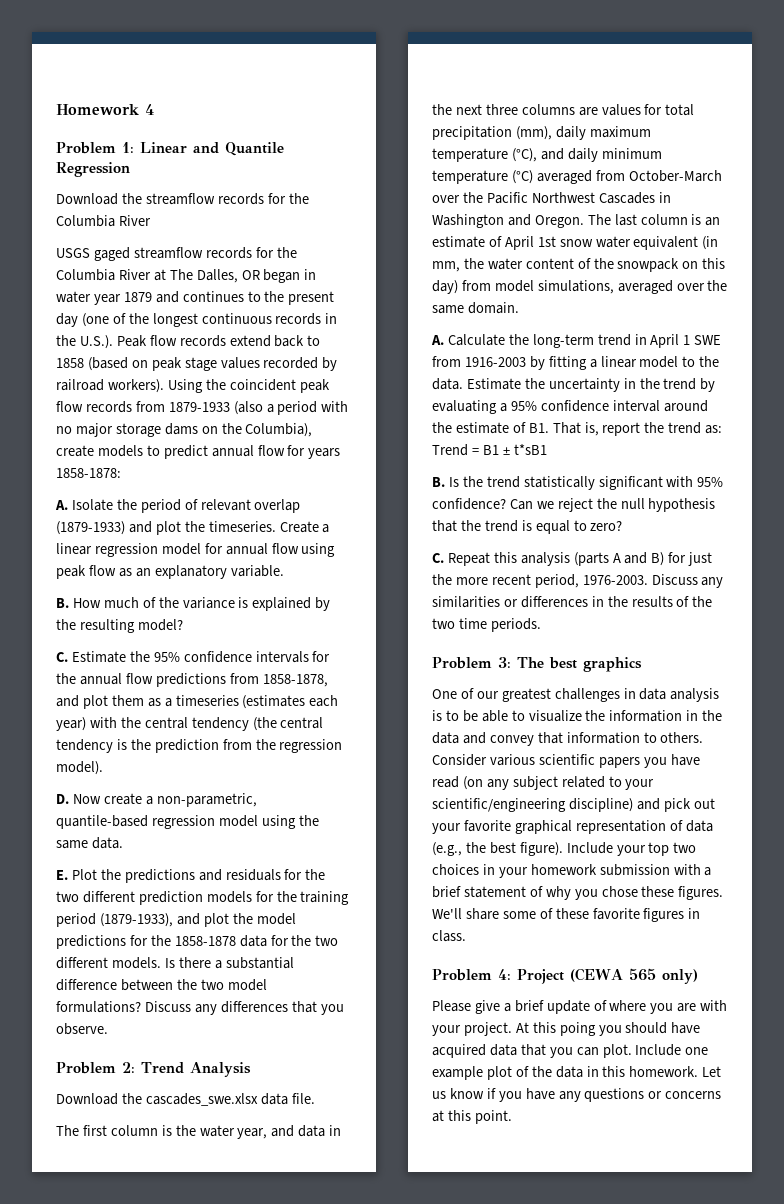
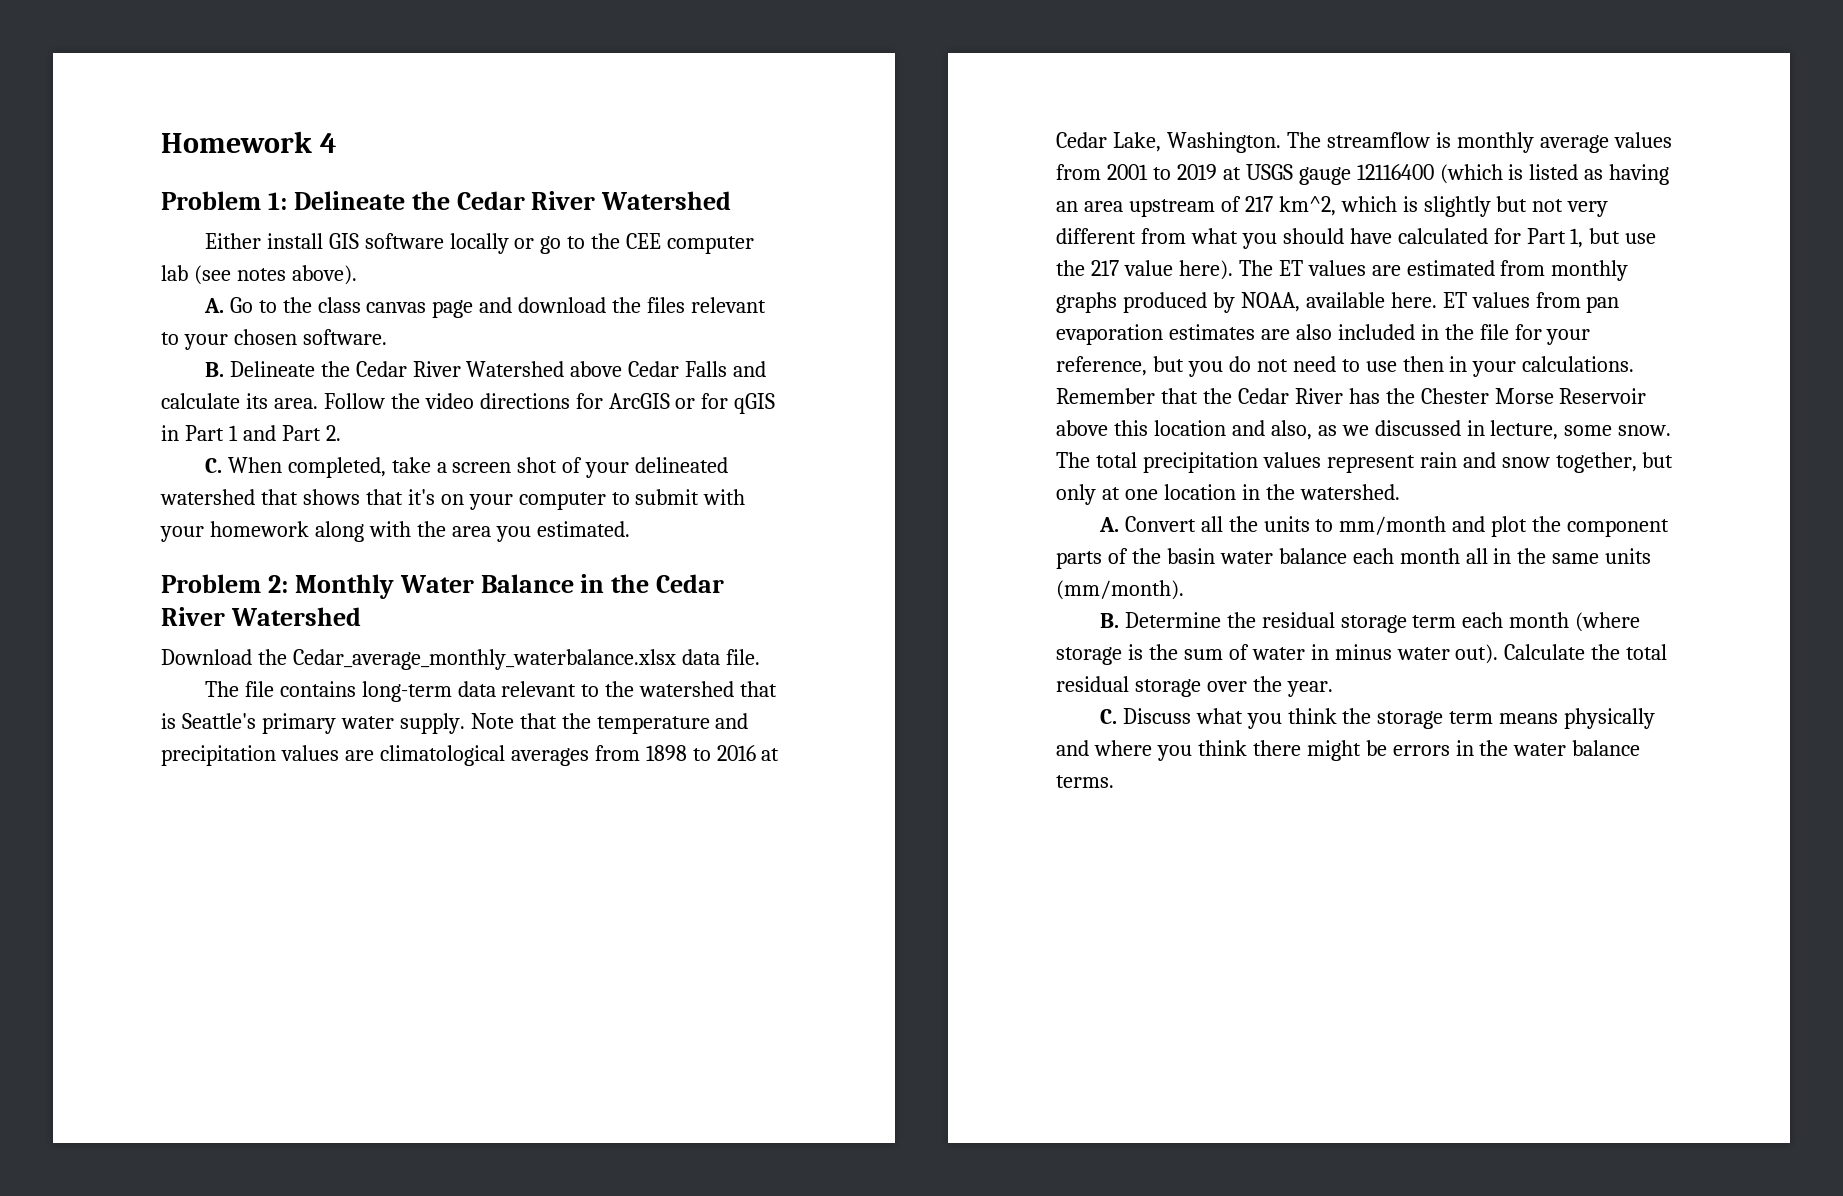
[140,142,284,156] [56,162,130,177] [56,193,309,205] [56,215,151,227] [56,247,297,261] [56,269,317,283] [56,291,335,305] [56,313,338,327] [56,335,321,349] [56,357,338,371] [56,379,330,393] [56,401,349,415] [56,423,313,437] [56,445,341,459] [56,468,121,478] [55,499,301,513] [56,521,330,535] [56,543,336,557] [56,565,284,579] [56,597,331,611] [56,619,183,633] [56,651,331,663] [56,673,328,687] [56,695,339,709] [56,717,324,731] [56,739,343,753] [56,761,103,775] [56,793,257,807] [56,815,319,829] [56,837,123,849] [56,869,326,883] [56,891,350,905] [56,913,296,927] [56,935,339,949] [56,957,294,969] [56,979,267,991] [56,1001,344,1015] [56,1023,108,1035] [56,1062,251,1077] [56,1093,315,1106] [56,1125,342,1139] [432,104,695,116] [432,126,651,140] [432,148,662,162] [432,170,722,184] [432,192,671,204] [432,214,721,228] [432,236,719,250] [432,258,726,272] [432,280,728,294] [432,302,519,314] [431,334,722,348] [432,356,720,370] [432,378,716,392] [432,400,708,414] [432,422,723,436] [432,444,547,456] [432,476,724,490] [432,498,716,512] [432,520,623,534] [432,552,713,566] [432,574,724,588] [432,596,713,608] [432,618,541,632] [432,657,642,672] [432,688,720,702] [432,710,723,722] [432,732,704,746] [432,754,700,768] [432,776,655,790] [432,798,715,812] [432,820,713,834] [432,842,697,856] [432,864,712,878] [432,886,724,900] [432,908,701,922] [432,930,466,942] [432,968,698,984] [432,1000,728,1014] [432,1022,701,1036] [432,1044,709,1058] [432,1066,722,1080] [432,1088,722,1102] [432,1110,512,1124] Linear and Quantile Regression // Download the streamflow records for the Columbia River // USGS gaged streamflow records for the Columbia River at The Dalles, OR began in water year 1879 and continues to the present day (one of the longest continuous records in the U.S.). Peak flow records extend back to 1858 (based on peak stage values recorded by railroad workers). Using the coincident peak flow records from 1879-1933 (also a period with no major storage dams on the Columbia), create models to predict annual flow for years 1858-1878: // A. Isolate the period of relevant overlap (1879-1933) and plot the timeseries. Create a linear regression model for annual flow using peak flow as an explanatory variable. // B. How much of the variance is explained by the resulting model? // C. Estimate the 95% confidence intervals for the annual flow predictions from 1858-1878, and plot them as a timeseries (estimates each year) with the central tendency (the central tendency is the prediction from the regression model). // D. Now create a non-parametric, quantile-based regression model using the same data. // E. Plot the predictions and residuals for the two different prediction models for the training period (1879-1933), and plot the model predictions for the 1858-1878 data for the two different models. Is there a substantial difference between the two model formulations? Discuss any differences that you observe. // Problem 2: Trend Analysis // Download the cascades_swe.xlsx data file. // The first column is the water year, and data in the next three columns are values for total precipitation (mm), daily maximum temperature (°C), and daily minimum temperature (°C) averaged from October-March over the Pacific Northwest Cascades in Washington and Oregon. The last column is an estimate of April 1st snow water equivalent (in mm, the water content of the snowpack on this day) from model simulations, averaged over the same domain. // A. Calculate the long-term trend in April 1 SWE from 1916-2003 by fitting a linear model to the data. Estimate the uncertainty in the trend by evaluating a 95% confidence interval around the estimate of B1. That is, report the trend as: Trend = B1 ± t*sB1 // B. Is the trend statistically significant with 95% confidence? Can we reject the null hypothesis that the trend is equal to zero? // C. Repeat this analysis (parts A and B) for just the more recent period, 1976-2003. Discuss any similarities or differences in the results of the two time periods. // Problem 3: The best graphics // One of our greatest challenges in data analysis is to be able to visualize the information in the data and convey that information to others. Consider various scientific papers you have read (on any subject related to your scientific/engineering discipline) and pick out your favorite graphical representation of data (e.g., the best figure). Include your top two choices in your homework submission with a brief statement of why you chose these figures. We'll share some of these favorite figures in class. // Problem 4: Project (CEWA 565 only) // Please give a brief update of where you are with your project. At this poing you should have acquired data that you can plot. Include one example plot of the data in this homework. Let us know if you have any questions or concerns at this point. -> [293,191,732,210] [204,233,755,254] [161,265,357,285] [203,297,767,318] [161,329,387,350] [204,361,767,377] [161,393,776,414] [161,425,341,441] [204,457,729,478] [160,489,746,510] [160,521,630,542] [161,574,725,599] [161,607,361,626] [161,649,760,670] [204,681,778,702] [161,713,749,734] [161,745,780,766] [1056,132,1672,153] [1056,164,1670,185] [1056,196,1609,217] [1056,228,1657,249] [1056,260,1629,281] [1056,292,1620,313] [1056,324,1591,345] [1056,356,1635,377] [1056,388,1647,404] [1056,420,1672,440] [1056,452,1674,473] [1056,484,1400,505] [1098,516,1670,537] [1056,548,1652,569] [1056,580,1184,600] [1099,612,1641,633] [1056,644,1668,665] [1056,676,1333,697] [1099,708,1656,729] [1056,740,1641,761] [1056,775,1114,788] Delineate the Cedar River Watershed // Either install GIS software locally or go to the CEE computer lab (see notes above). // A. Go to the class canvas page and download the files relevant to your chosen software. // B. Delineate the Cedar River Watershed above Cedar Falls and calculate its area. Follow the video directions for ArcGIS or for qGIS in Part 1 and Part 2. // C. When completed, take a screen shot of your delineated watershed that shows that it's on your computer to submit with your homework along with the area you estimated. // Problem 2: Monthly Water Balance in the Cedar River Watershed // Download the Cedar_average_monthly_waterbalance.xlsx data file. // The file contains long-term data relevant to the watershed that is Seattle's primary water supply. Note that the temperature and precipitation values are climatological averages from 1898 to 2016 at Cedar Lake, Washington. The streamflow is monthly average values from 2001 to 2019 at USGS gauge 12116400 (which is listed as having an area upstream of 217 km^2, which is slightly but not very different from what you should have calculated for Part 1, but use the 217 value here). The ET values are estimated from monthly graphs produced by NOAA, available here. ET values from pan evaporation estimates are also included in the file for your reference, but you do not need to use then in your calculations. Remember that the Cedar River has the Chester Morse Reservoir above this location and also, as we discussed in lecture, some snow. The total precipitation values represent rain and snow together, but only at one location in the watershed. // A. Convert all the units to mm/month and plot the component parts of the basin water balance each month all in the same units (mm/month). // B. Determine the residual storage term each month (where storage is the sum of water in minus water out). Calculate the total residual storage over the year. // C. Discuss what you think the storage term means physically and where you think there might be errors in the water balance terms.

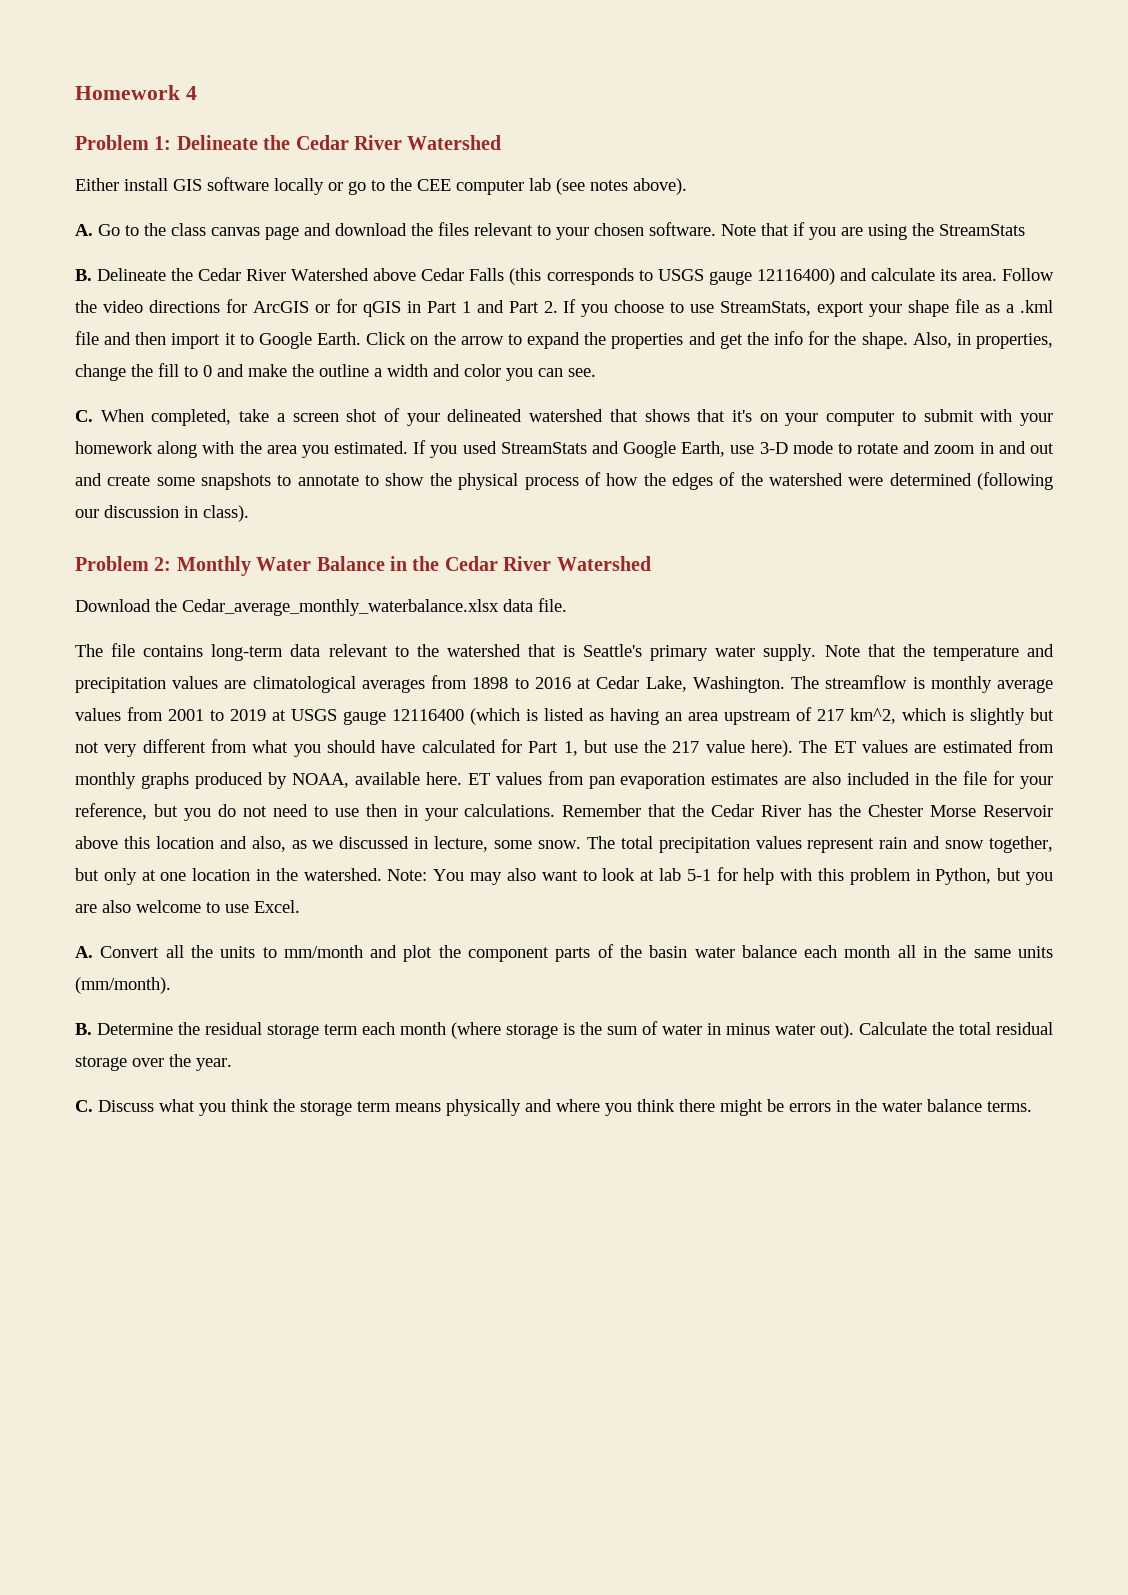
(387, 337) none -> [721,222,1025,240] Note that if you are using the StreamStats
(728, 369) none -> [509,268,835,285] (this corresponds to USGS gauge 12116400)
(341, 433) none -> [563,299,1053,317] [75,331,1053,349] [75,363,596,381] If you choose to use StreamStats, export your shape file as a .kml file and then import it to Google Earth. Click on the arrow to expand the properties and get the info for the shape. Also, in properties, change the fill to 0 and make the outline a width and color you can see.
(630, 529) none -> [413,440,1054,458] [75,472,1054,490] [75,505,249,522] If you used StreamStats and Google Earth, use 3-D mode to rotate and zoom in and out and create some snapshots to annotate to show the physical process of how the edges of the watershed were determined (following our discussion in class).
(1400, 492) none -> [387,867,1053,885] [75,900,300,913] Note: You may also want to look at lab 5-1 for help with this problem in Python, but you are also welcome to use Excel.

